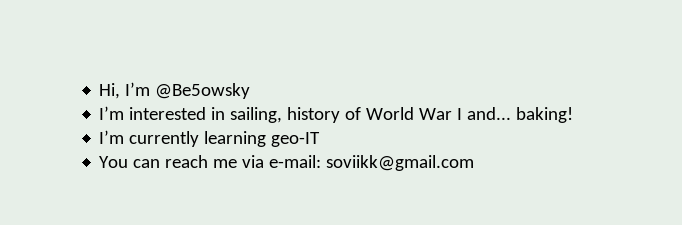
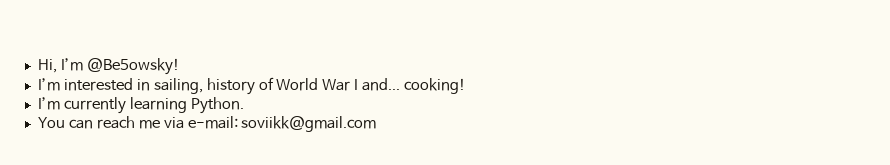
[155,83,251,99] @Be5owsky -> [86,58,180,75] @Be5owsky!
[516,107,574,123] baking! -> [404,78,467,94] cooking!
[271,132,321,147] geo-IT -> [190,97,244,114] Python.

